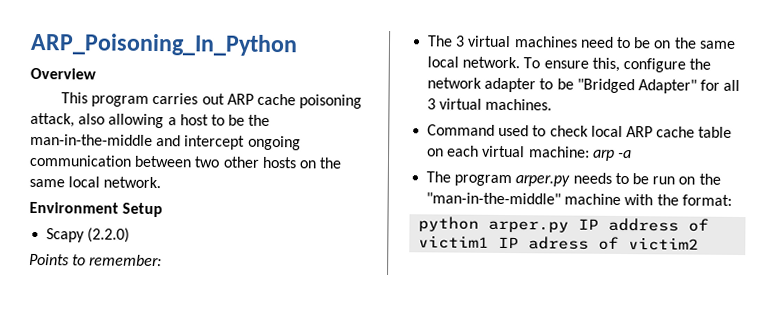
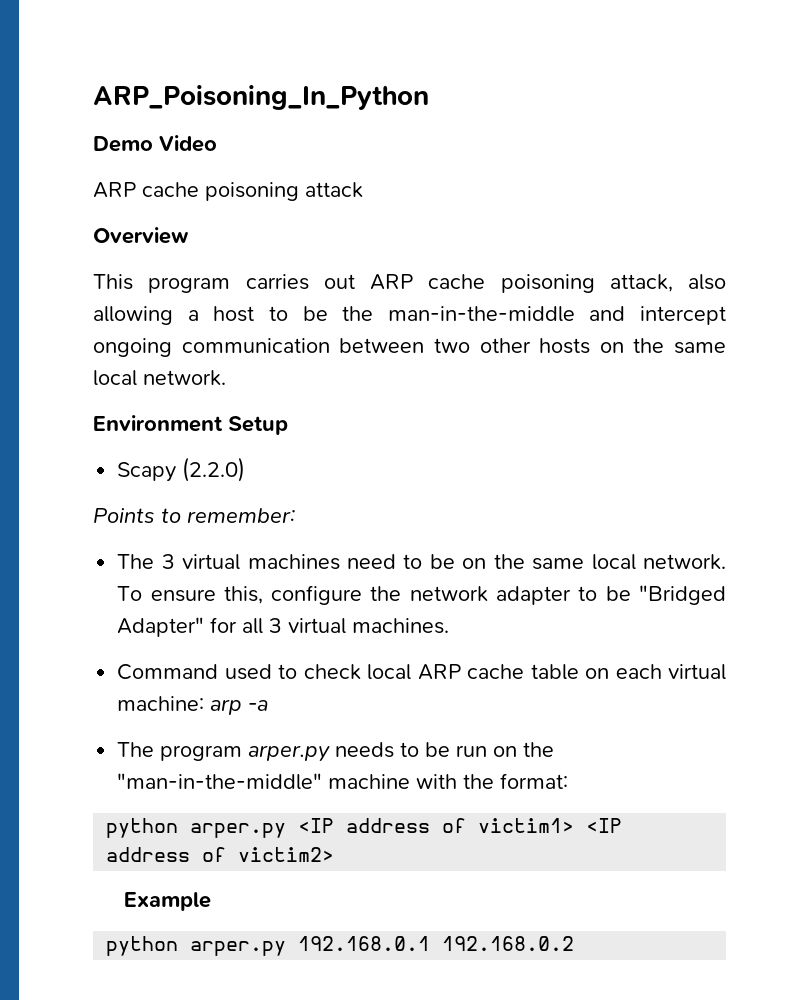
(298, 44) none -> [93,135,217,152] [93,182,363,201] // Demo Video // ARP cache poisoning attack
[578,217,710,232] [418,235,700,251] IP address of victim1 IP adress of victim2 -> [298,818,623,833] [106,847,335,862] [123,892,211,911] [106,936,575,956] <IP address of victim1> <IP address of victim2> // Example // python arper.py 192.168.0.1 192.168.0.2

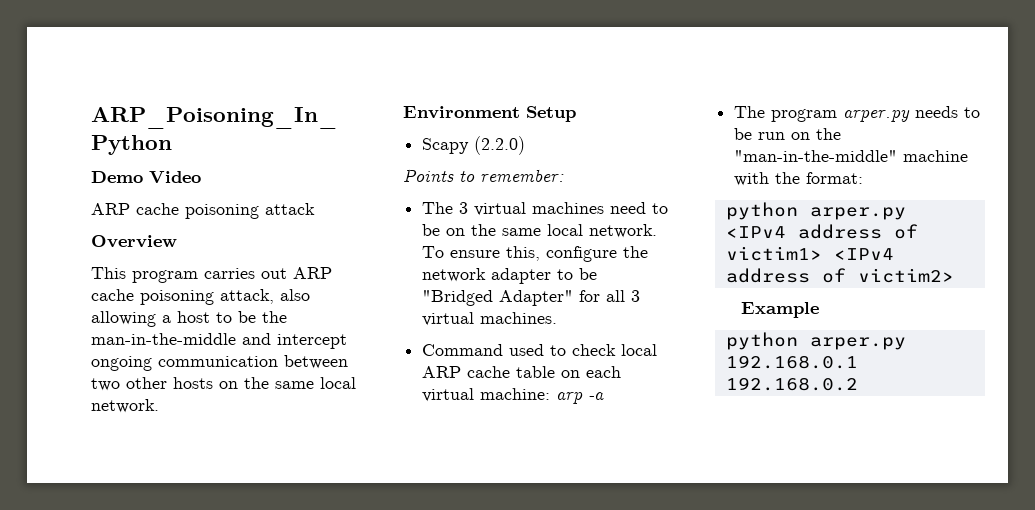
[298,818,335,833] <IP -> [725,226,786,238] <IPv4
[586,818,623,833] <IP -> [833,248,894,260] <IPv4

